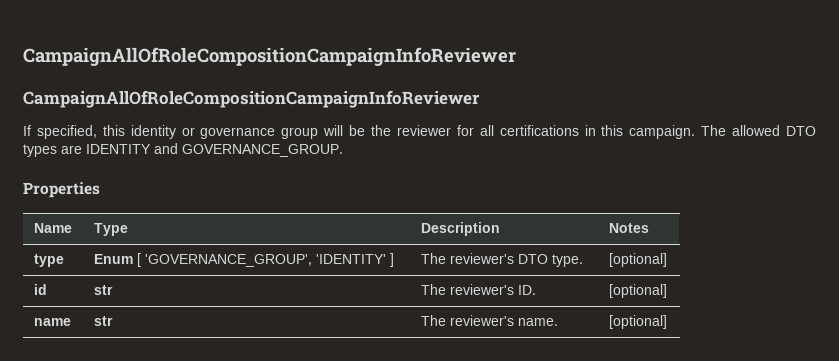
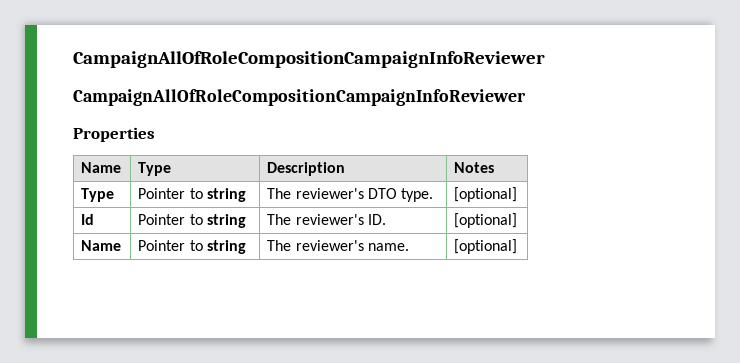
[23,125,817,139] [23,143,343,157] // If specified, this identity or governance group will be the reviewer for all certifications in this campaign. The allowed DTO types are IDENTITY and GOVERNANCE_GROUP. -> (526, 97) none
[33,254,64,267] [93,253,394,267] type | Enum [ 'GOVERNANCE_GROUP', 'IDENTITY' ] -> [81,188,115,202] [138,188,247,202] Type | Pointer to string
[33,284,47,295] [93,285,113,295] id | str -> [81,214,95,225] [138,214,247,228] Id | Pointer to string
[33,318,71,326] [93,316,113,326] name | str -> [81,240,122,251] [138,240,247,254] Name | Pointer to string

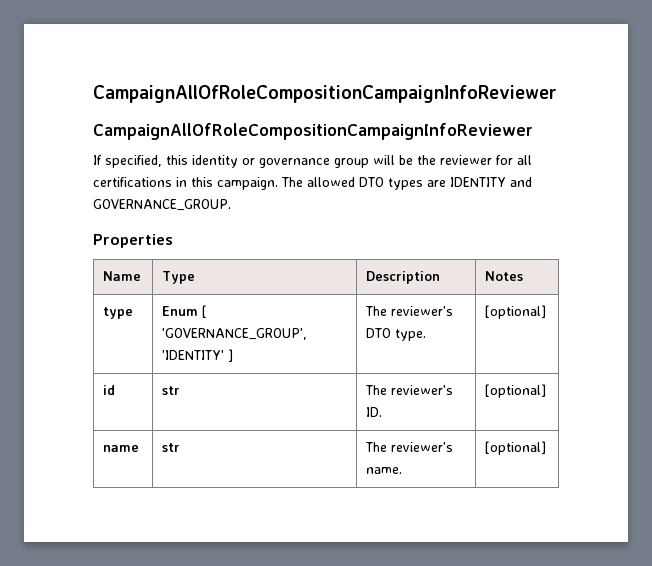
(526, 97) none -> [93,155,532,168] [93,177,532,190] [93,199,231,211] // If specified, this identity or governance group will be the reviewer for all certifications in this campaign. The allowed DTO types are IDENTITY and GOVERNANCE_GROUP.
[81,188,115,202] [138,188,247,202] Type | Pointer to string -> [103,307,134,319] [162,305,208,318] [162,328,308,340] [162,349,234,362] type | Enum [ 'GOVERNANCE_GROUP', 'IDENTITY' ]
[81,214,95,225] [138,214,247,228] Id | Pointer to string -> [103,385,116,395] [162,386,181,395] id | str
[81,240,122,251] [138,240,247,254] Name | Pointer to string -> [103,445,140,452] [162,443,181,452] name | str

